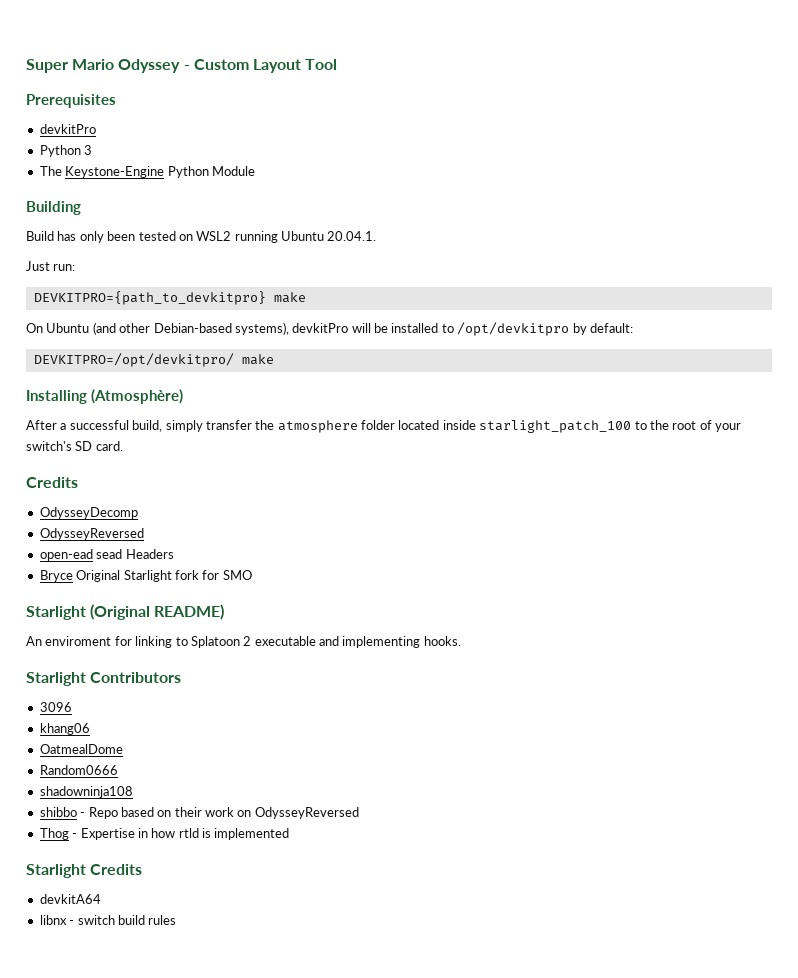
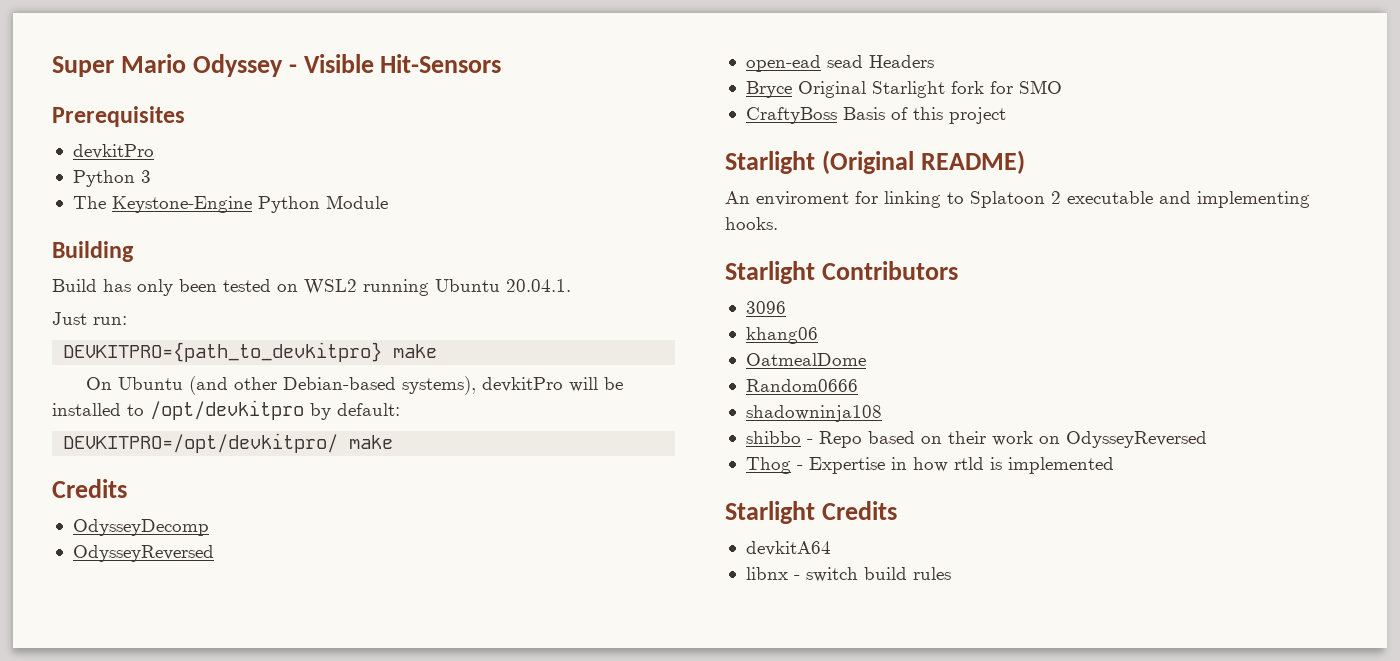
[193,59,338,73] Custom Layout Tool -> [303,54,502,73] Visible Hit-Sensors
[26,389,183,404] [26,420,741,433] [26,441,123,451] // Installing (Atmosphère) // After a successful build, simply transfer the atmosphere folder located inside starlight_patch_100 to the root of your switch's SD card. -> (394, 442) none
(252, 575) none -> [745,107,1006,124] // CraftyBoss Basis of this project

